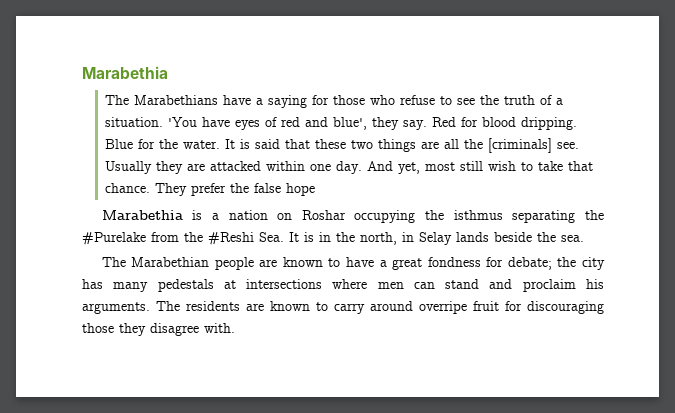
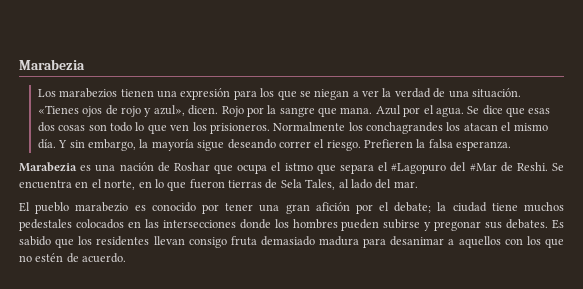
[82,66,168,79] [105,95,564,108] [105,117,578,130] [105,138,580,153] [105,161,594,174] [105,183,316,196] [101,210,604,223] [82,232,584,245] [101,257,605,270] [82,279,604,292] [82,301,604,314] [82,323,235,336] Marabethia // The Marabethians have a saying for those who refuse to see the truth of a situation. 'You have eyes of red and blue', they say. Red for blood dripping. Blue for the water. It is said that these two things are all the [criminals] see. Usually they are attacked within one day. And yet, most still wish to take that chance. They prefer the false hope // Marabethia is a nation on Roshar occupying the isthmus separating the #Purelake from the #Reshi Sea. It is in the north, in Selay lands beside the sea. // The Marabethian people are known to have a great fondness for debate; the city has many pedestals at intersections where men can stand and proclaim his arguments. The residents are known to carry around overripe fruit for discouraging those they disagree with. -> [19,59,85,70] [37,88,521,100] [37,105,551,117] [37,122,548,134] [37,139,512,151] [19,162,565,174] [19,179,418,191] [19,202,564,214] [19,219,565,231] [19,236,564,248] [19,253,127,263] Marabezia // Los marabezios tienen una expresión para los que se niegan a ver la verdad de una situación. «Tienes ojos de rojo y azul», dicen. Rojo por la sangre que mana. Azul por el agua. Se dice que esas dos cosas son todo lo que ven los prisioneros. Normalmente los conchagrandes los atacan el mismo día. Y sin embargo, la mayoría sigue deseando correr el riesgo. Prefieren la falsa esperanza. // Marabezia es una nación de Roshar que ocupa el istmo que separa el #Lagopuro del #Mar de Reshi. Se encuentra en el norte, en lo que fueron tierras de Sela Tales, al lado del mar. // El pueblo marabezio es conocido por tener una gran afición por el debate; la ciudad tiene muchos pedestales colocados en las intersecciones donde los hombres pueden subirse y pregonar sus debates. Es sabido que los residentes llevan consigo fruta demasiado madura para desanimar a aquellos con los que no estén de acuerdo.

